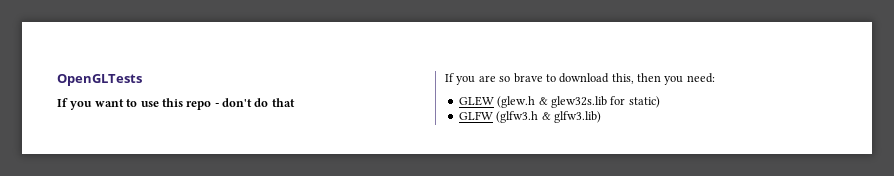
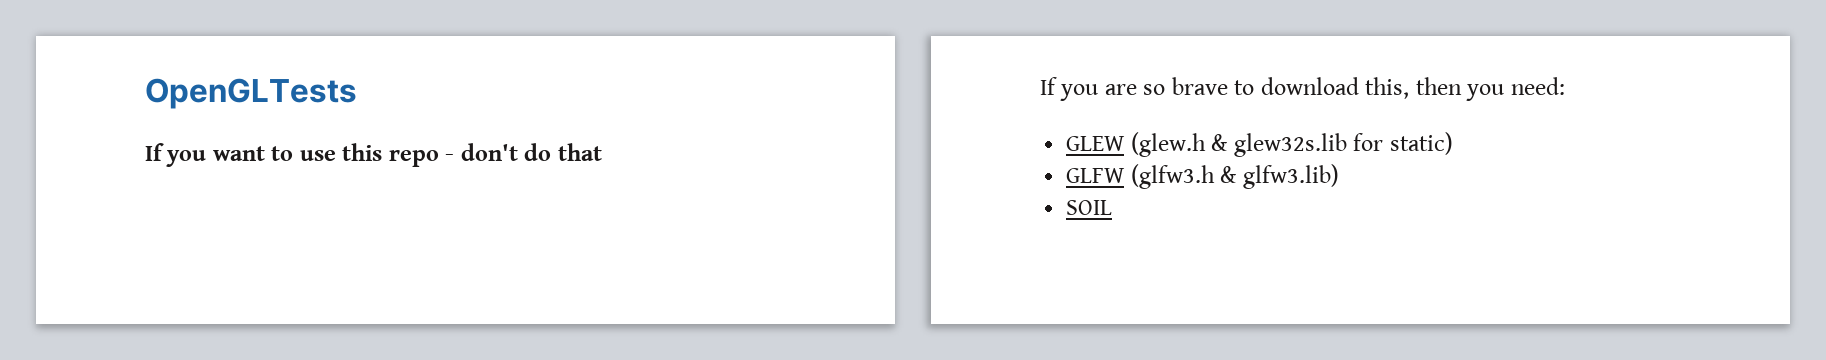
(601, 117) none -> [1066,200,1113,215] // SOIL

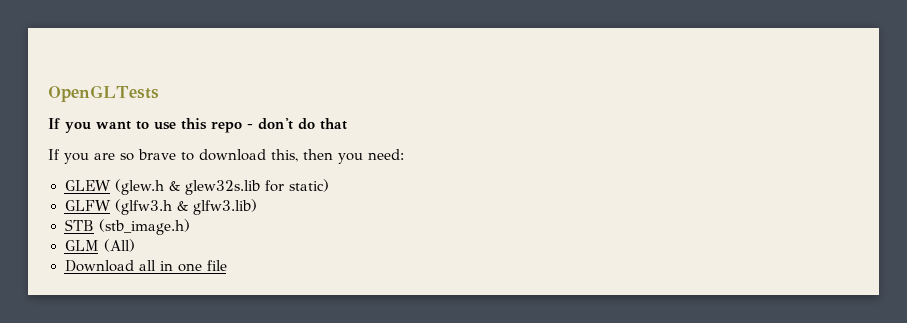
[1066,200,1113,215] SOIL -> [64,219,190,235] [64,239,135,252] [64,260,227,272] STB (stb_image.h) // GLM (All) // Download all in one file

